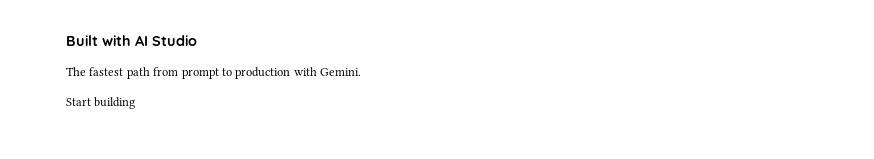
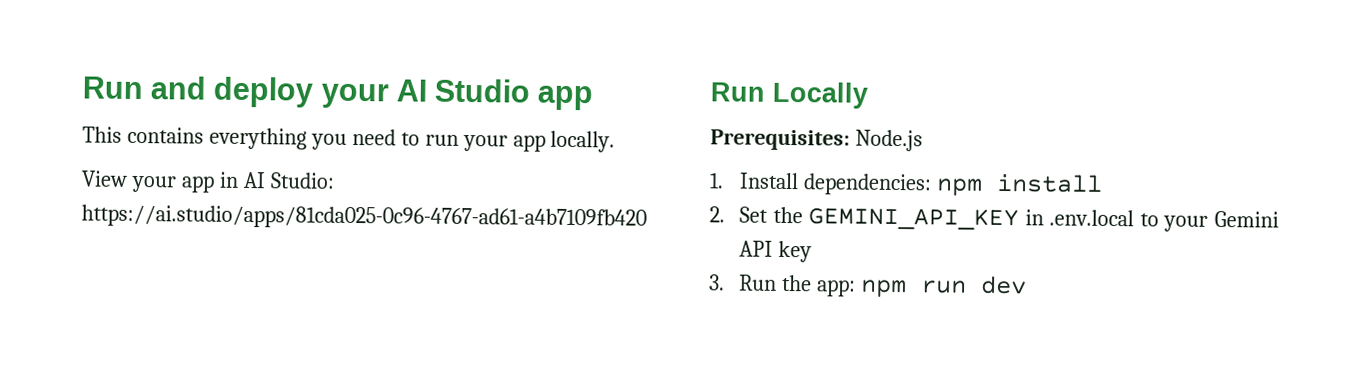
[66,35,197,46] [66,67,361,79] [66,97,136,109] Built with AI Studio // The fastest path from prompt to production with Gemini. // Start building -> [82,76,594,111] [82,126,616,153] [81,170,335,193] [81,204,647,231] [710,81,868,109] [710,129,923,152] [709,172,1104,196] [709,206,1279,232] [739,240,813,263] [709,274,1028,298] Run and deploy your AI Studio app // This contains everything you need to run your app locally. // View your app in AI Studio: https://ai.studio/apps/81cda025-0c96-4767-ad61-a4b7109fb420 // Run Locally // Prerequisites: Node.js // 1. Install dependencies: npm install // 2. Set the GEMINI_API_KEY in .env.local to your Gemini API key // 3. Run the app: npm run dev

